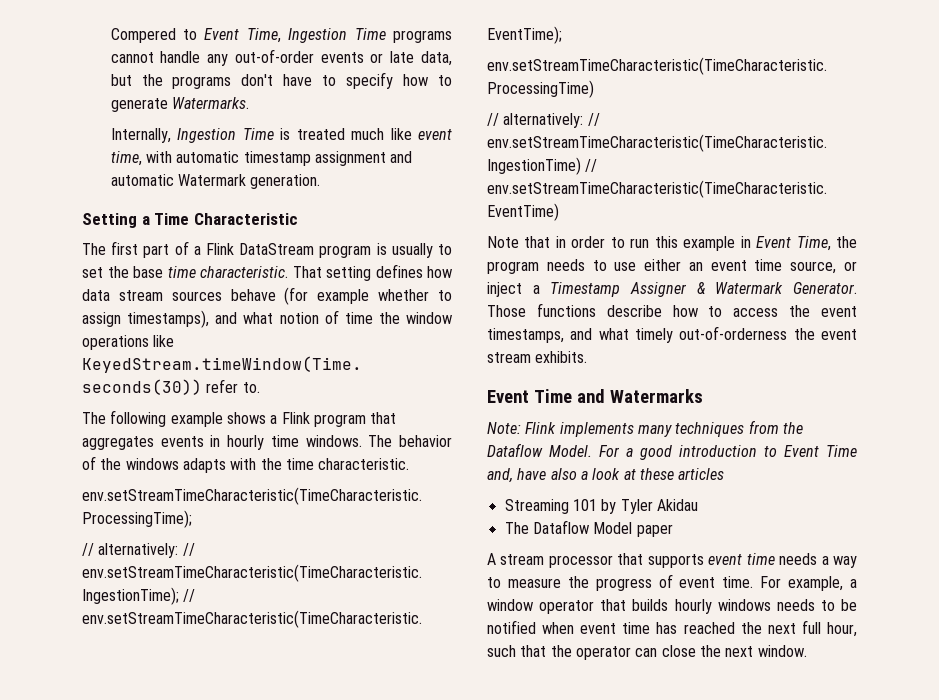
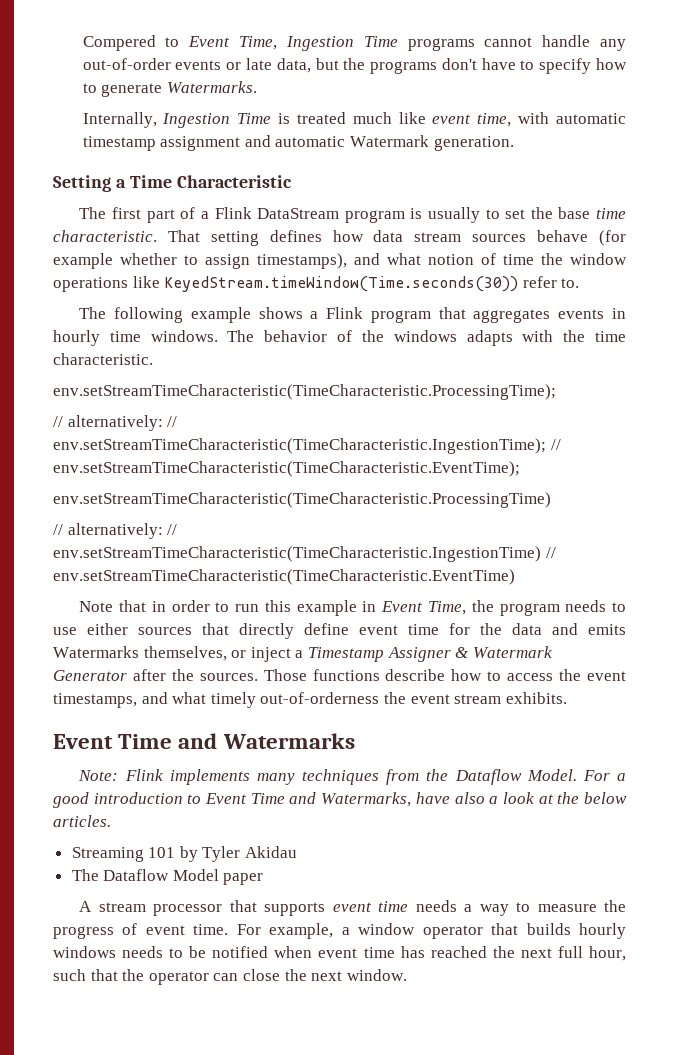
[688,259,837,274] an event time source, -> [138,623,626,639] [53,646,227,661] sources that directly define event time for the data and emits Watermarks themselves,
[793,282,857,294] Generator. -> [53,669,258,681] Generator after the sources.
[487,468,513,483] and, -> [289,792,412,807] and Watermarks,
[639,468,725,480] these articles -> [557,792,627,804] [53,815,111,827] the below articles.

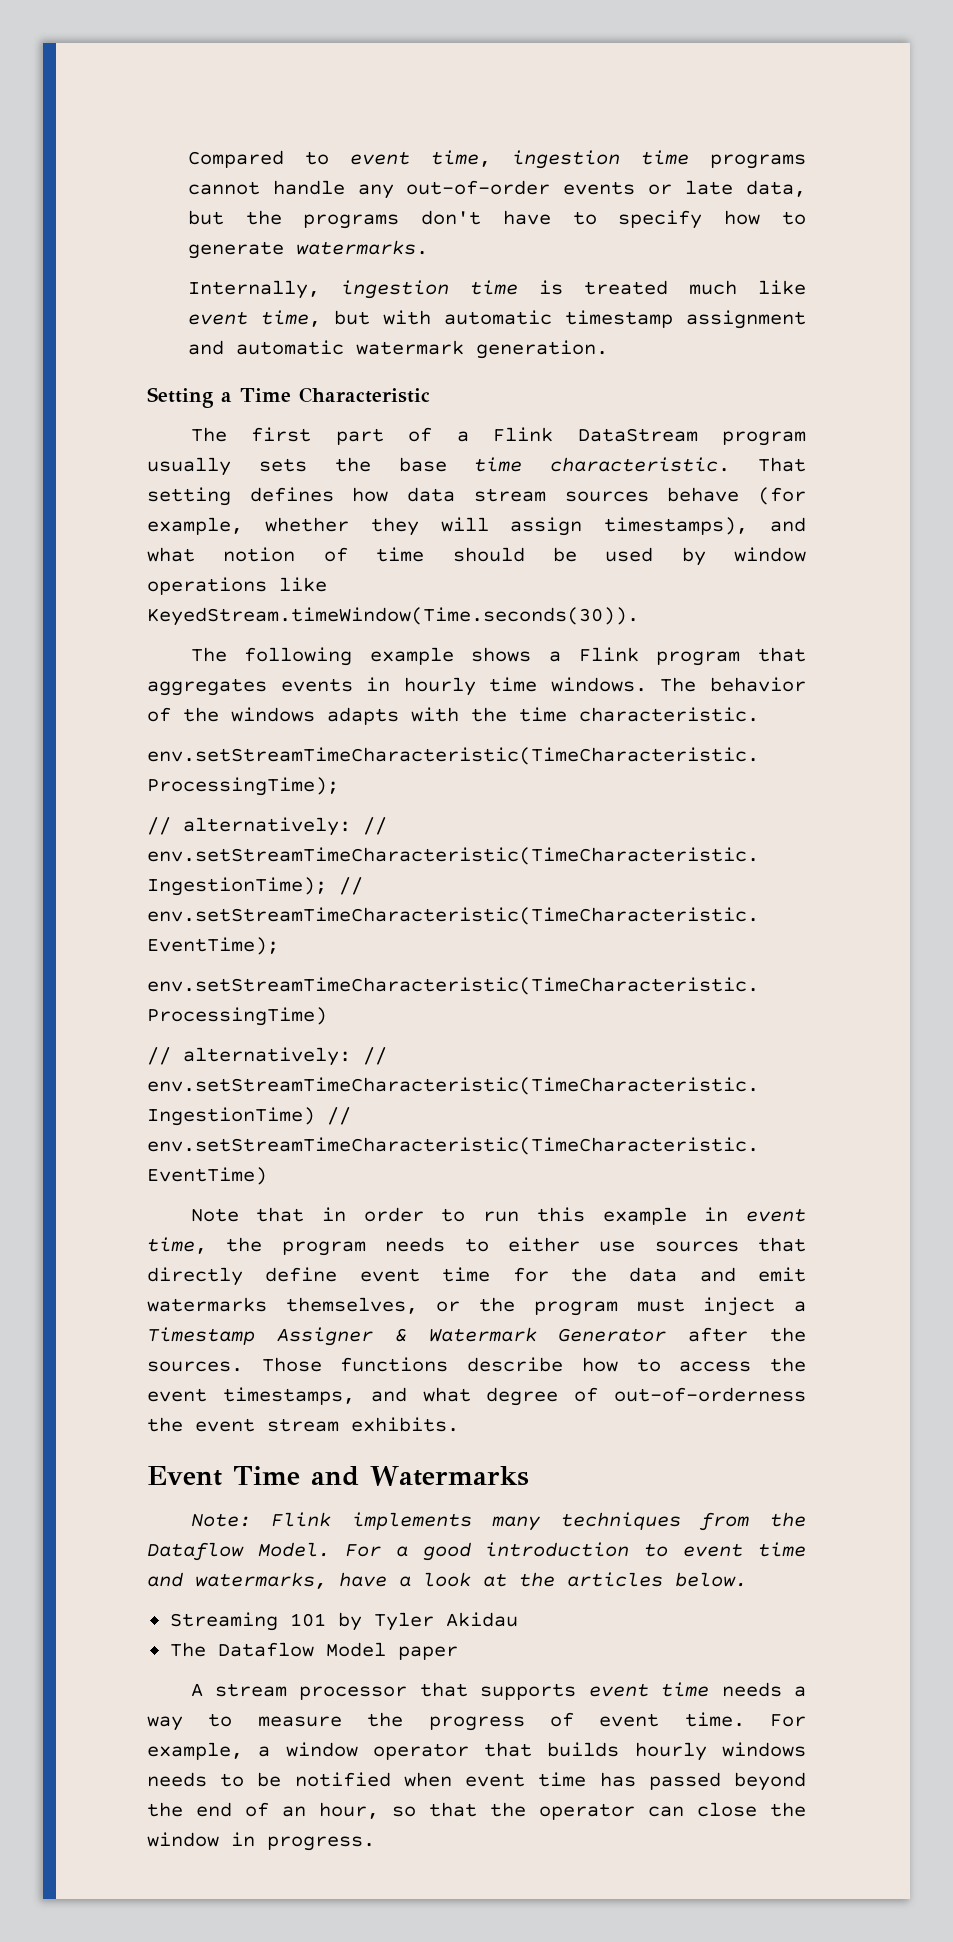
[82,35,398,51] Compered to Event Time, Ingestion Time -> [187,150,689,169] Compared to event time, ingestion time
[166,81,257,93] Watermarks. -> [295,240,428,255] watermarks.
[162,113,272,128] Ingestion Time -> [340,280,518,299] ingestion time
(512, 120) none -> [333,310,370,325] but
[349,135,429,147] Watermark -> [355,340,464,355] watermark
[410,207,526,223] is usually to set -> [147,457,307,476] usually sets
[53,253,198,269] example whether to -> [147,517,489,536] example, whether they will
[541,253,627,265] [53,276,580,292] the window operations like KeyedStream.timeWindow(Time.seconds(30)) refer to. -> [452,547,806,566] [147,577,327,595] [147,607,639,626] should be used by window operations like KeyedStream.timeWindow(Time.seconds(30)).
[381,601,466,615] Event Time, -> [746,1208,806,1222] [147,1237,207,1254] event time,
[53,623,128,635] use either -> [507,1237,636,1252] either use
[588,624,626,635] [53,646,247,661] emits Watermarks themselves, or -> [758,1267,806,1282] [147,1297,685,1316] emit watermarks themselves, or the program must
[210,692,256,708] timely -> [486,1387,599,1406] degree of
[205,792,485,807] Event Time and Watermarks, have also -> [683,1542,806,1557] [147,1572,387,1589] event time and watermarks, have
[583,792,627,804] [53,815,111,827] below articles. -> [567,1572,747,1587] articles below.
[430,946,627,961] [53,969,86,981] reached the next full hour, such -> [648,1772,806,1791] [147,1802,416,1819] passed beyond the end of an hour, so
[311,969,407,981] next window. -> [147,1832,375,1851] window in progress.

